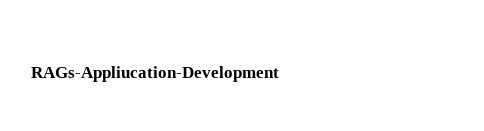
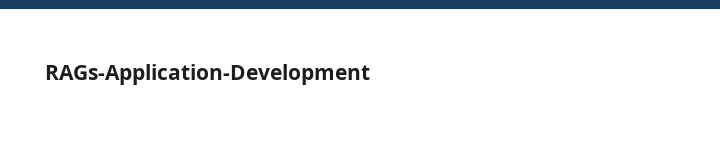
[31,66,279,82] RAGs-Appliucation-Development -> [45,64,370,85] RAGs-Application-Development

